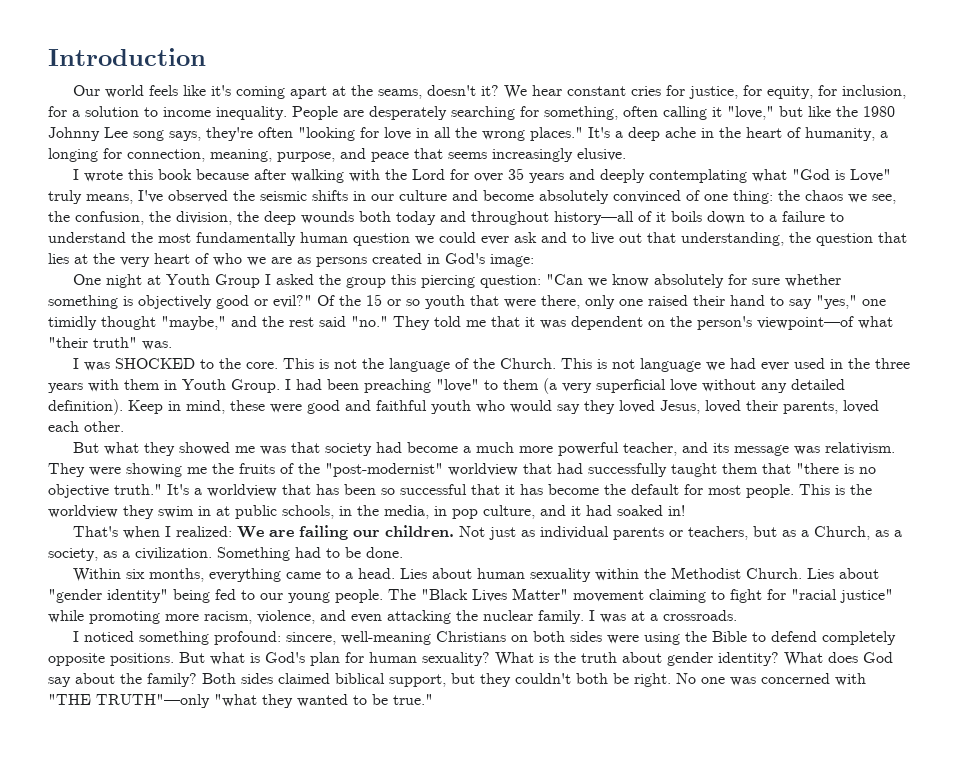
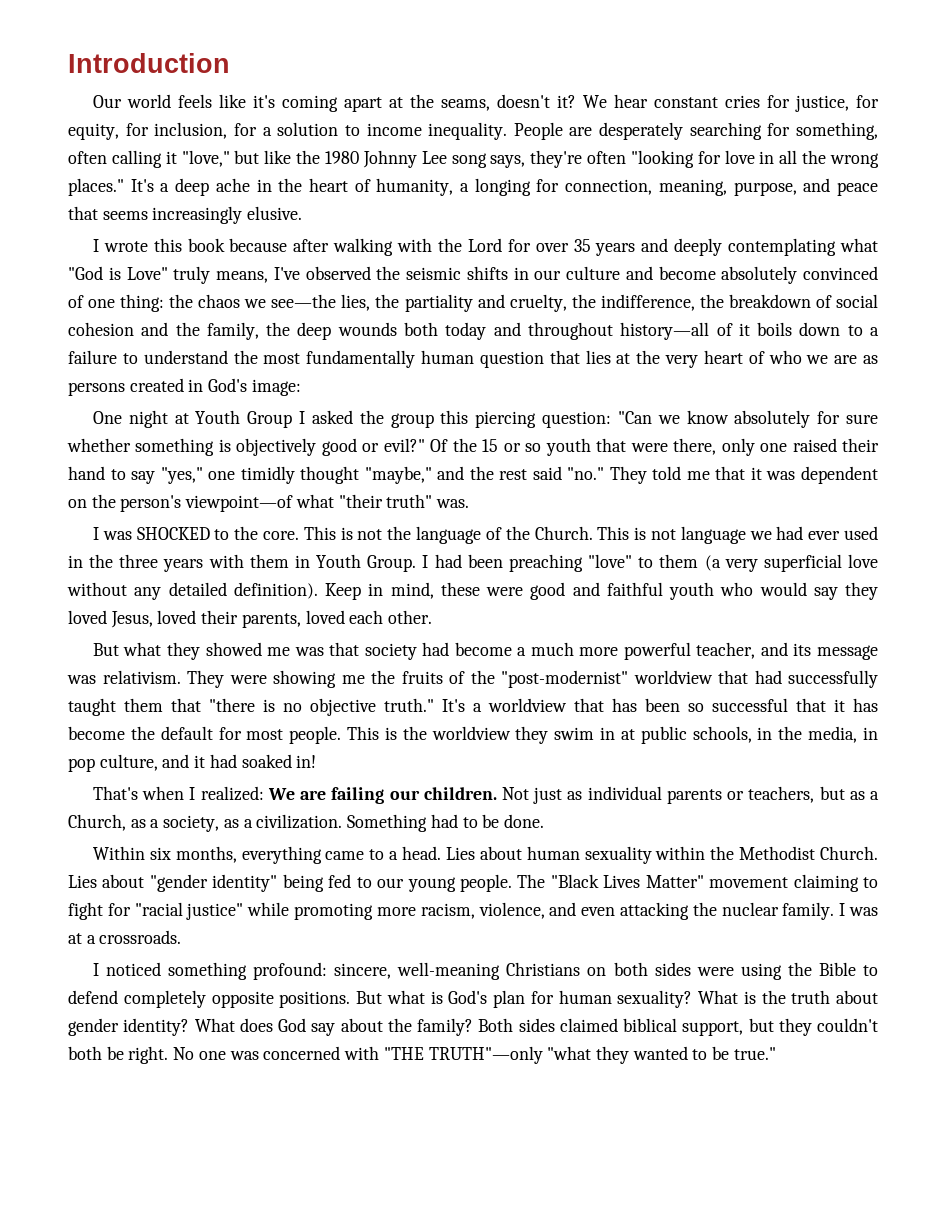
[872,194,896,204] [48,211,232,225] see, the confusion, the division, -> [271,294,878,312] [68,322,259,340] see—the lies, the partiality and cruelty, the indifference, the breakdown of social cohesion and the family,
[415,232,873,246] we could ever ask and to live out that understanding, the question -> (544, 359) none

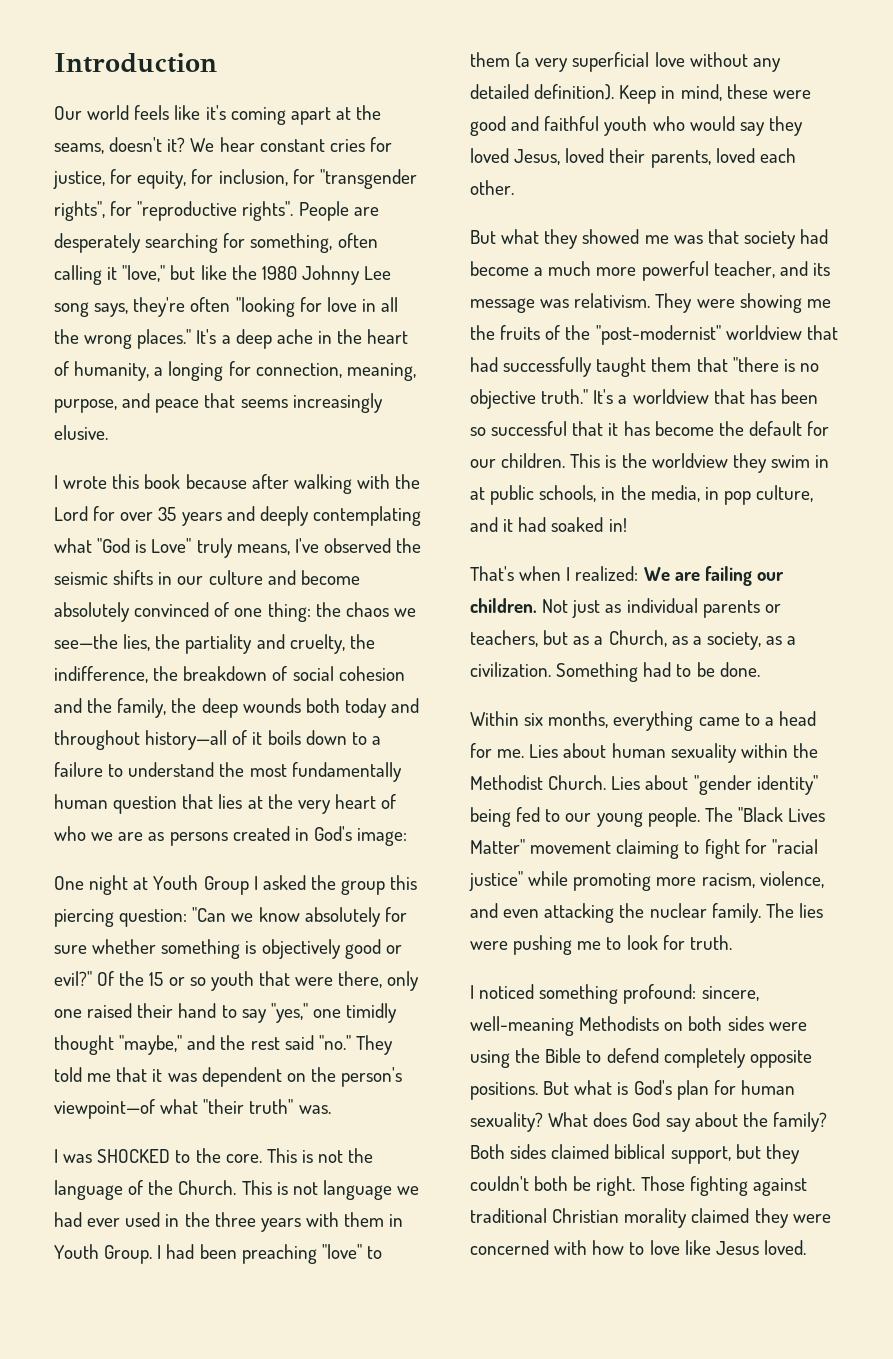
[262,122,508,140] a solution to income inequality. -> [319,169,417,189] [54,201,294,221] "transgender rights", for "reproductive rights".
[246,726,342,744] most people. -> [470,453,566,468] our children.
[402,846,442,860] head. -> [778,711,816,726] [470,743,525,758] head for me.
[839,903,878,916] [68,930,182,944] I was at a crossroads. -> [765,903,823,918] [470,935,732,955] The lies were pushing me to look for truth.
[506,962,581,976] Christians -> [579,1016,660,1031] Methodists
[743,990,878,1004] [68,1018,235,1036] is the truth about gender identity? What -> (589, 1119) none
[173,1046,776,1064] No one was concerned with "THE TRUTH"—only "what they wanted to be true." -> [640,1176,807,1196] [470,1208,831,1228] [470,1240,806,1255] Those fighting against traditional Christian morality claimed they were concerned with how to love like Jesus loved.

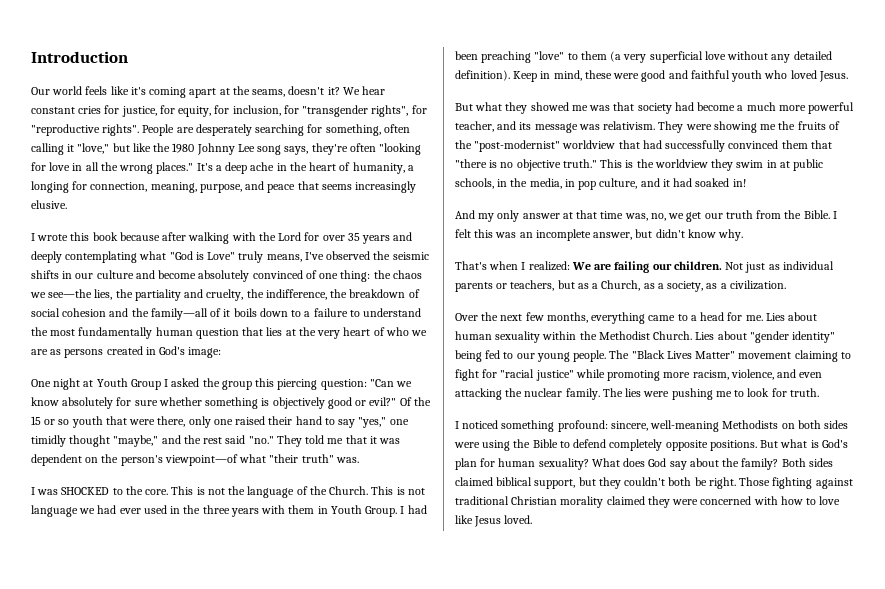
[117,698,420,718] [54,730,228,750] family, the deep wounds both today and throughout history—all -> [150,308,208,320] family—all
[689,116,803,136] [470,148,796,168] [470,180,514,195] would say they loved Jesus, loved their parents, loved each other. -> [790,70,848,82] loved Jesus.
[596,357,647,377] taught -> [728,140,779,149] convinced
[593,389,818,404] [470,421,830,436] [470,453,566,468] It's a worldview that has been so successful that it has become the default for our children. -> (597, 163) none
(627, 525) none -> [455,210,837,222] [455,229,744,241] // And my only answer at that time was, no, we get our truth from the Bible. I felt this was an incomplete answer, but didn't know why.
[556,662,760,682] [470,711,544,726] Something had to be done. // Within six -> [455,312,544,321] // Over the next few

